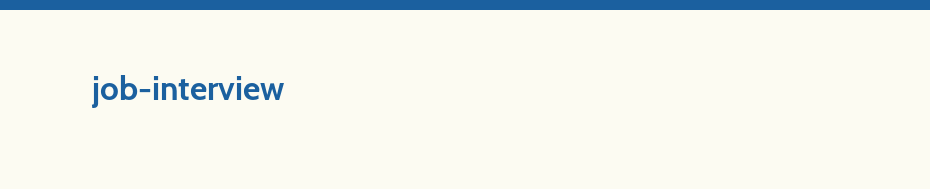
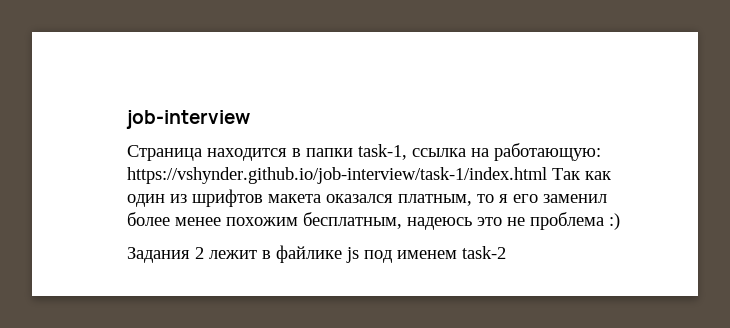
(284, 91) none -> [127,143,601,161] [127,167,611,184] [127,189,607,207] [127,212,620,230] [127,245,506,263] // Страница находится в папки task-1, ссылка на работающую: https://vshynder.github.io/job-interview/task-1/index.html Так как один из шрифтов макета оказался платным, то я его заменил более менее похожим бесплатным, надеюсь это не проблема :) // Задания 2 лежит в файлике js под именем task-2

